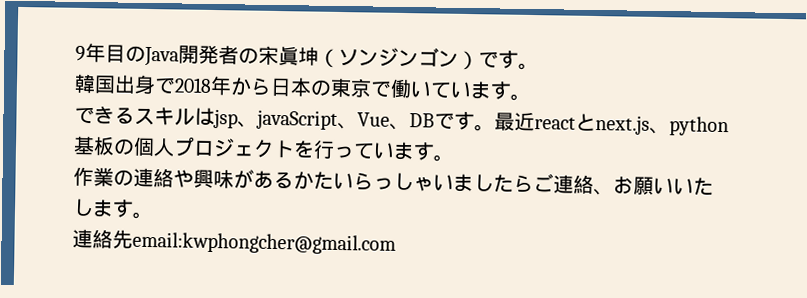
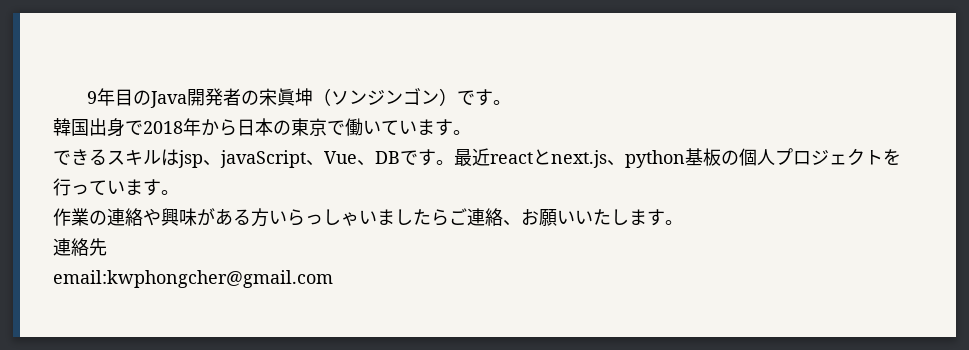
[293,171,334,190] かた -> [251,208,269,227] 方
(133, 239) none -> (107, 247) //

